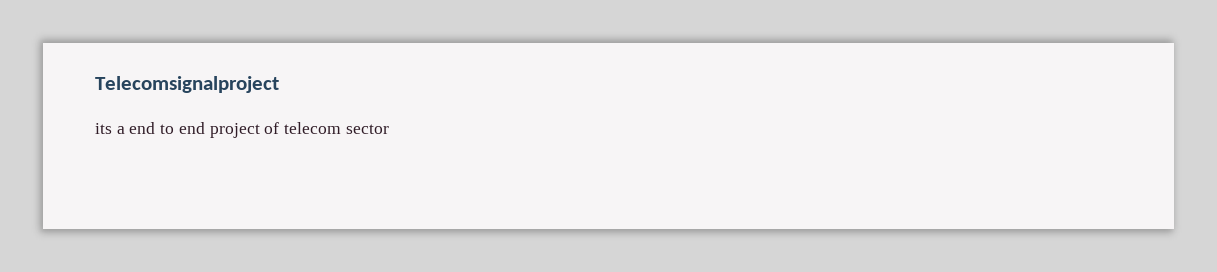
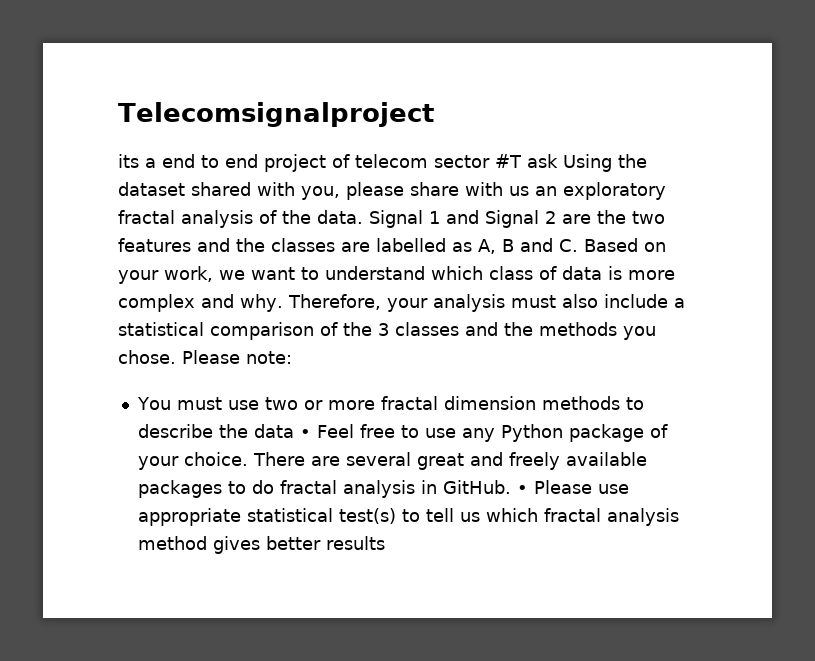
(389, 129) none -> [495,154,647,172] [118,182,666,200] [118,210,665,228] [118,238,666,254] [118,266,675,284] [118,294,685,312] [118,322,656,340] [118,350,292,364] [136,396,644,410] [137,424,668,442] [137,452,647,470] [137,480,629,498] [137,508,679,526] [137,536,385,554] #T ask Using the dataset shared with you, please share with us an exploratory fractal analysis of the data. Signal 1 and Signal 2 are the two features and the classes are labelled as A, B and C. Based on your work, we want to understand which class of data is more complex and why. Therefore, your analysis must also include a statistical comparison of the 3 classes and the methods you chose. Please note: // You must use two or more fractal dimension methods to describe the data • Feel free to use any Python package of your choice. There are several great and freely available packages to do fractal analysis in GitHub. • Please use appropriate statistical test(s) to tell us which fractal analysis method gives better results

